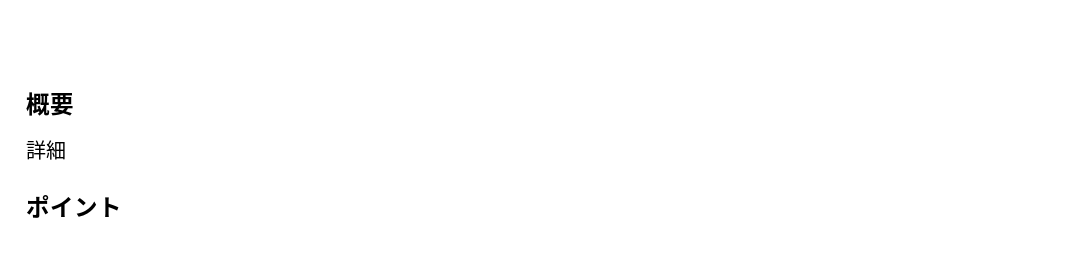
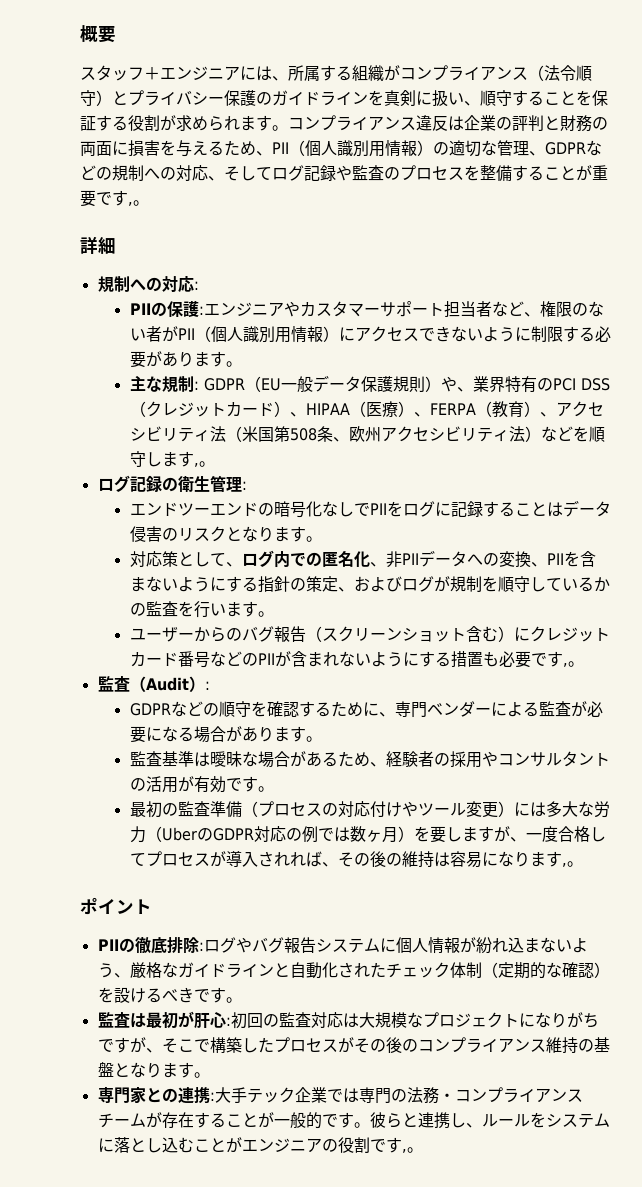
[26,140,66,160] [26,195,122,218] 詳細 // ポイント -> [80,65,592,82] [80,90,608,107] [80,115,608,132] [80,140,602,157] [80,165,608,181] [80,190,149,207] [80,236,116,254] [97,276,199,292] [129,301,604,318] [129,326,611,343] [129,351,242,368] [129,375,610,393] [129,401,604,418] [129,426,605,442] [129,451,215,467] [97,475,247,492] [129,500,611,518] [129,526,322,542] [129,550,596,568] [129,576,610,593] [129,601,274,618] [129,626,610,642] [129,651,584,668] [97,676,210,692] [129,701,603,718] [129,726,322,743] [129,751,610,768] [129,776,274,793] [129,801,610,818] [129,826,606,843] [129,850,583,868] [80,897,152,915] [97,937,588,954] [97,962,610,979] [97,987,242,1003] [97,1011,599,1029] [97,1037,610,1054] [97,1062,210,1078] [97,1086,583,1104] [97,1112,610,1129] [97,1137,423,1153] スタッフ＋エンジニアには、所属する組織がコンプライアンス（法令順守）とプライバシー保護のガイドラインを真剣に扱い、順守することを保証する役割が求められます。コンプライアンス違反は企業の評判と財務の両面に損害を与えるため、PII（個人識別用情報）の適切な管理、GDPRなどの規制への対応、そしてログ記録や監査のプロセスを整備することが重要です,。 // 詳細 // 規制への対応: // PIIの保護:エンジニアやカスタマーサポート担当者など、権限のない者がPII（個人識別用情報）にアクセスできないように制限する必要があります。 // 主な規制: GDPR（EU一般データ保護規則）や、業界特有のPCI DSS（クレジットカード）、HIPAA（医療）、FERPA（教育）、アクセシビリティ法（米国第508条、欧州アクセシビリティ法）などを順守します,。 // ログ記録の衛生管理: // エンドツーエンドの暗号化なしでPIIをログに記録することはデータ侵害のリスクとなります。 // 対応策として、ログ内での匿名化、非PIIデータへの変換、PIIを含まないようにする指針の策定、およびログが規制を順守しているかの監査を行います。 // ユーザーからのバグ報告（スクリーンショット含む）にクレジットカード番号などのPIIが含まれないようにする措置も必要です,。 // 監査（Audit）: // GDPRなどの順守を確認するために、専門ベンダーによる監査が必要になる場合があります。 // 監査基準は曖昧な場合があるため、経験者の採用やコンサルタントの活用が有効です。 // 最初の監査準備（プロセスの対応付けやツール変更）には多大な労力（UberのGDPR対応の例では数ヶ月）を要しますが、一度合格してプロセスが導入されれば、その後の維持は容易になります,。 // ポイント // PIIの徹底排除:ログやバグ報告システムに個人情報が紛れ込まないよう、厳格なガイドラインと自動化されたチェック体制（定期的な確認）を設けるべきです。 // 監査は最初が肝心:初回の監査対応は大規模なプロジェクトになりがちですが、そこで構築したプロセスがその後のコンプライアンス維持の基盤となります。 // 専門家との連携:大手テック企業では専門の法務・コンプライアンスチームが存在することが一般的です。彼らと連携し、ルールをシステムに落とし込むことがエンジニアの役割です,。

